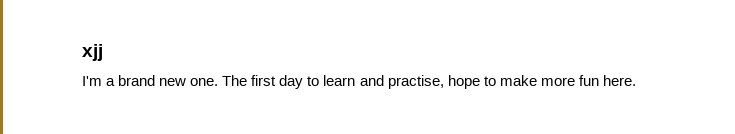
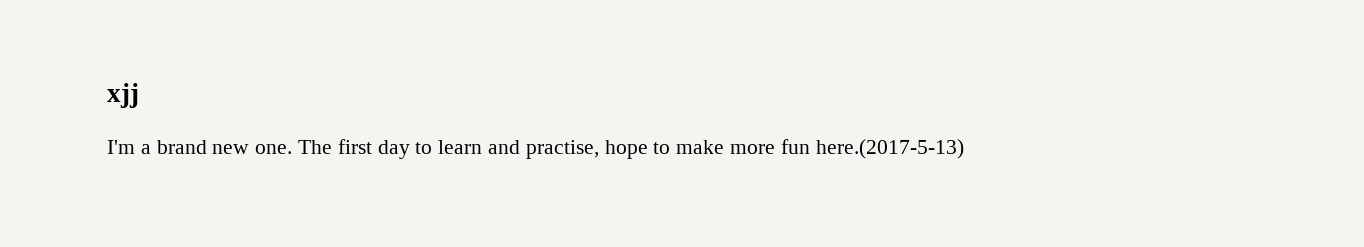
[602,75,636,86] here. -> [815,139,964,159] here.(2017-5-13)

